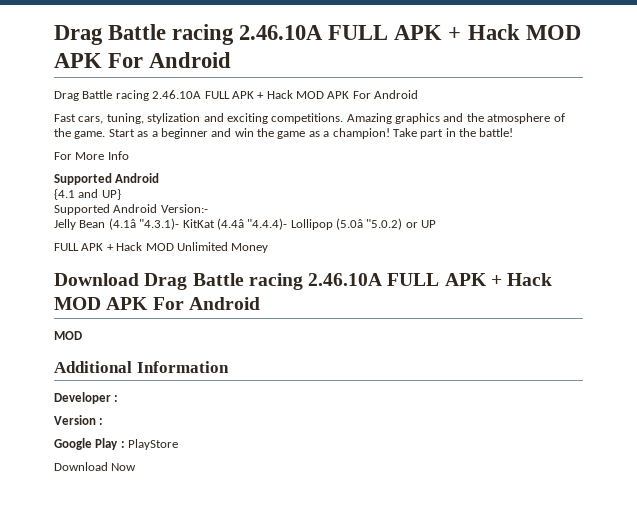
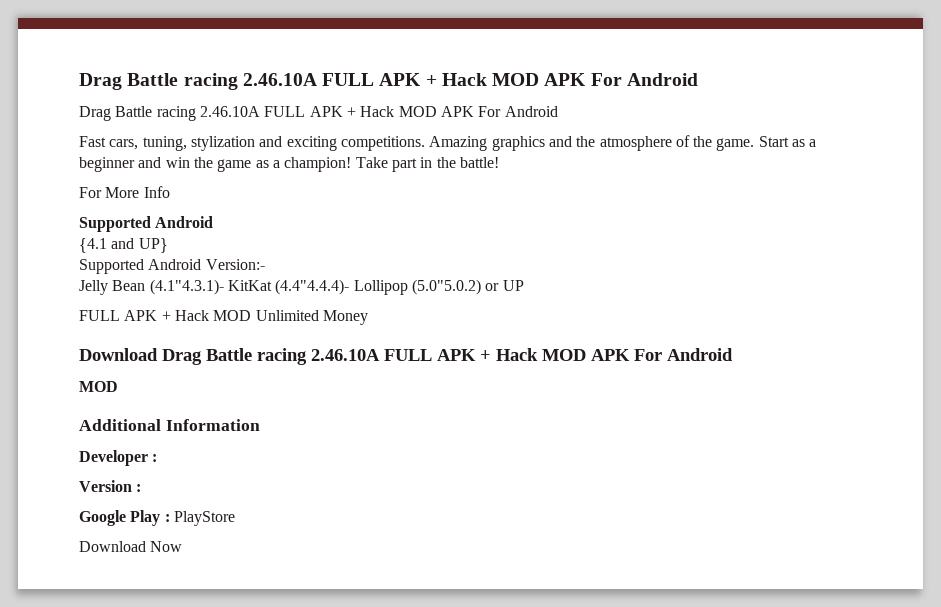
[108,218,403,230] (4.1â "4.3.1)- KitKat (4.4â "4.4.4)- Lollipop (5.0â "5.0.2) -> [149,279,481,295] (4.1"4.3.1)- KitKat (4.4"4.4.4)- Lollipop (5.0"5.0.2)

